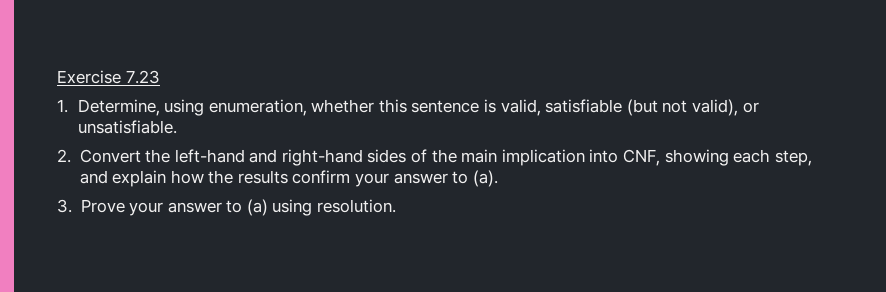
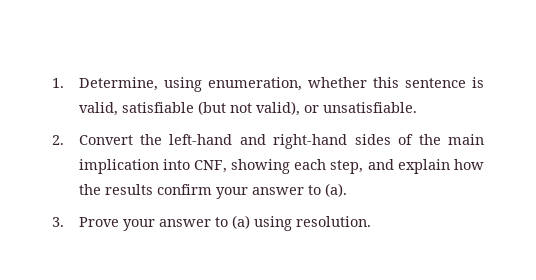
[57,70,160,84] Exercise 7.23 // -> (52, 83) none

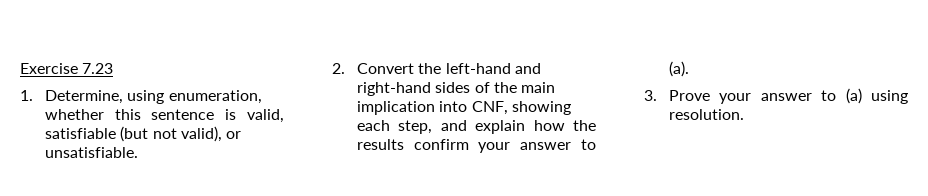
(52, 83) none -> [20,63,114,74] Exercise 7.23 //

